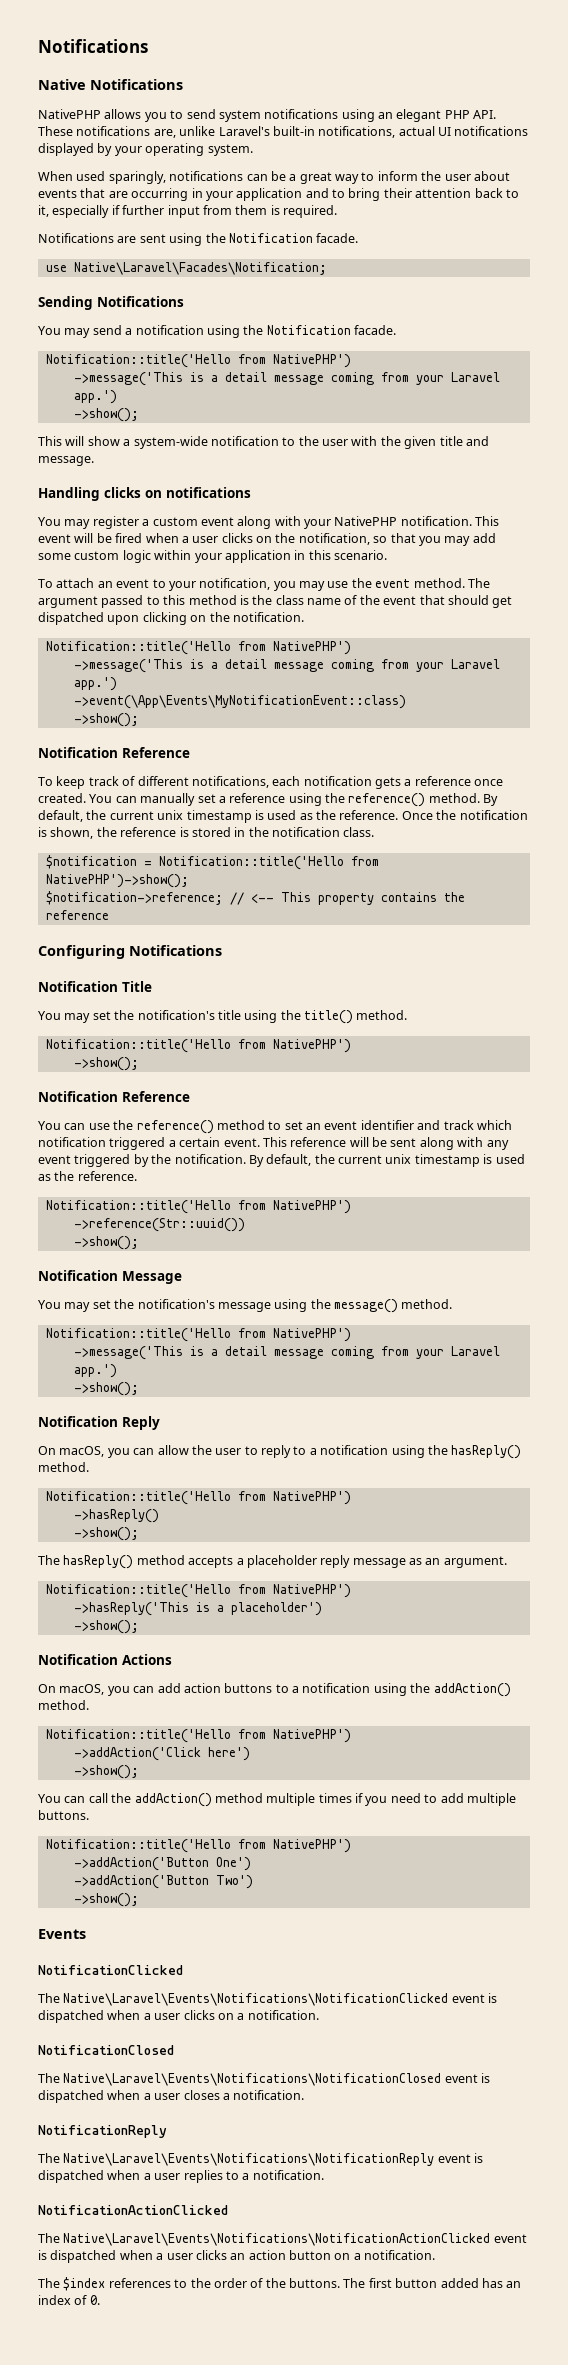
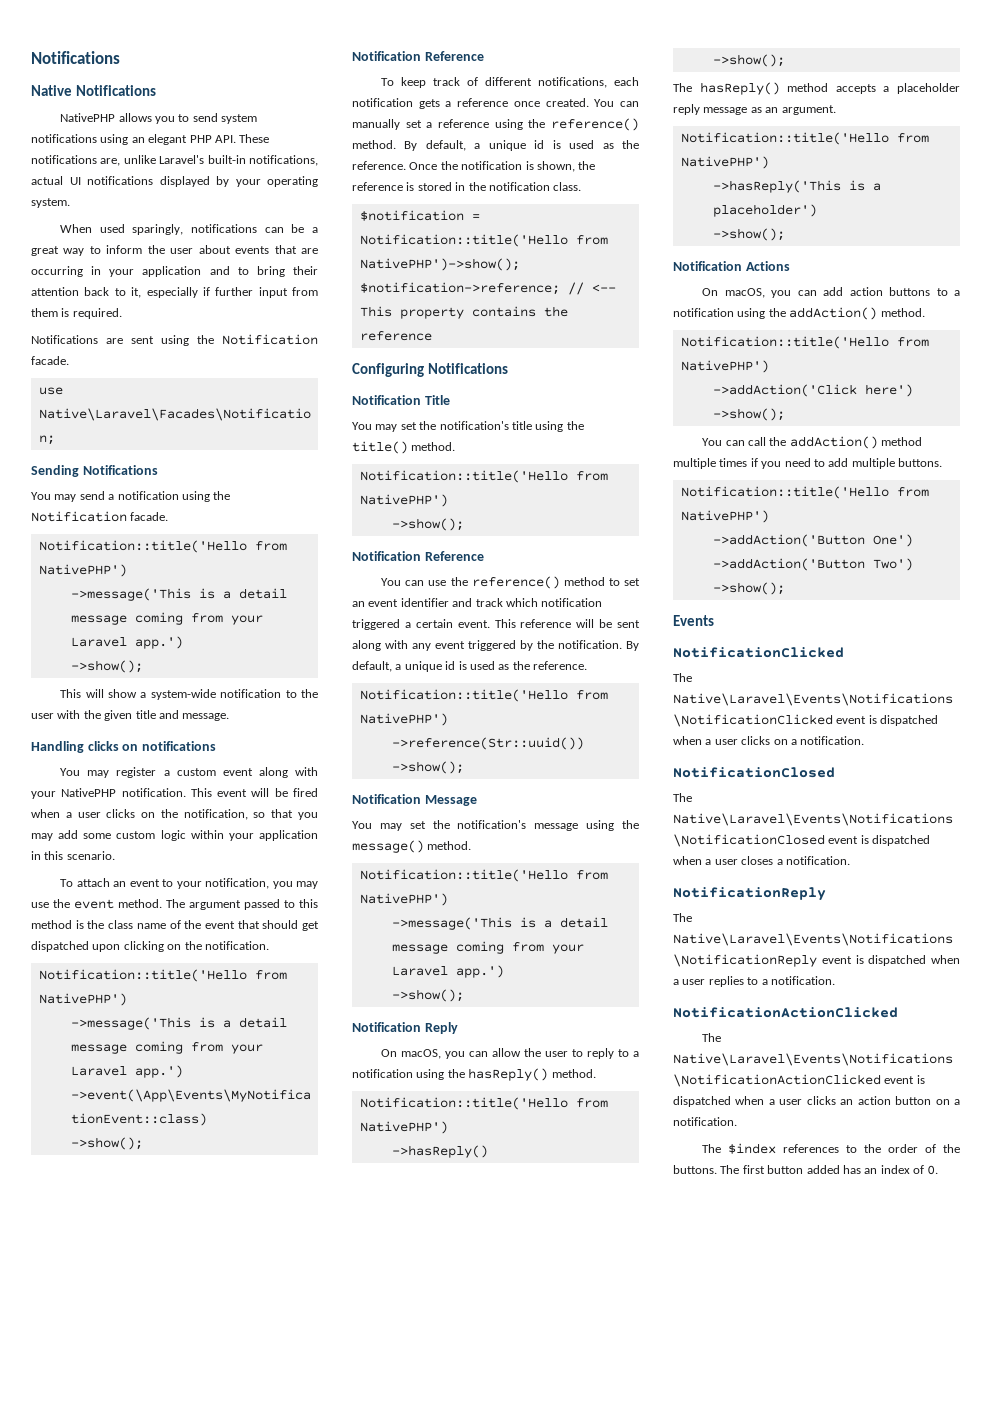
[86,810,252,823] the current unix timestamp -> [474,140,545,151] a unique id
[314,1154,480,1167] the current unix timestamp -> [395,661,456,672] a unique id

